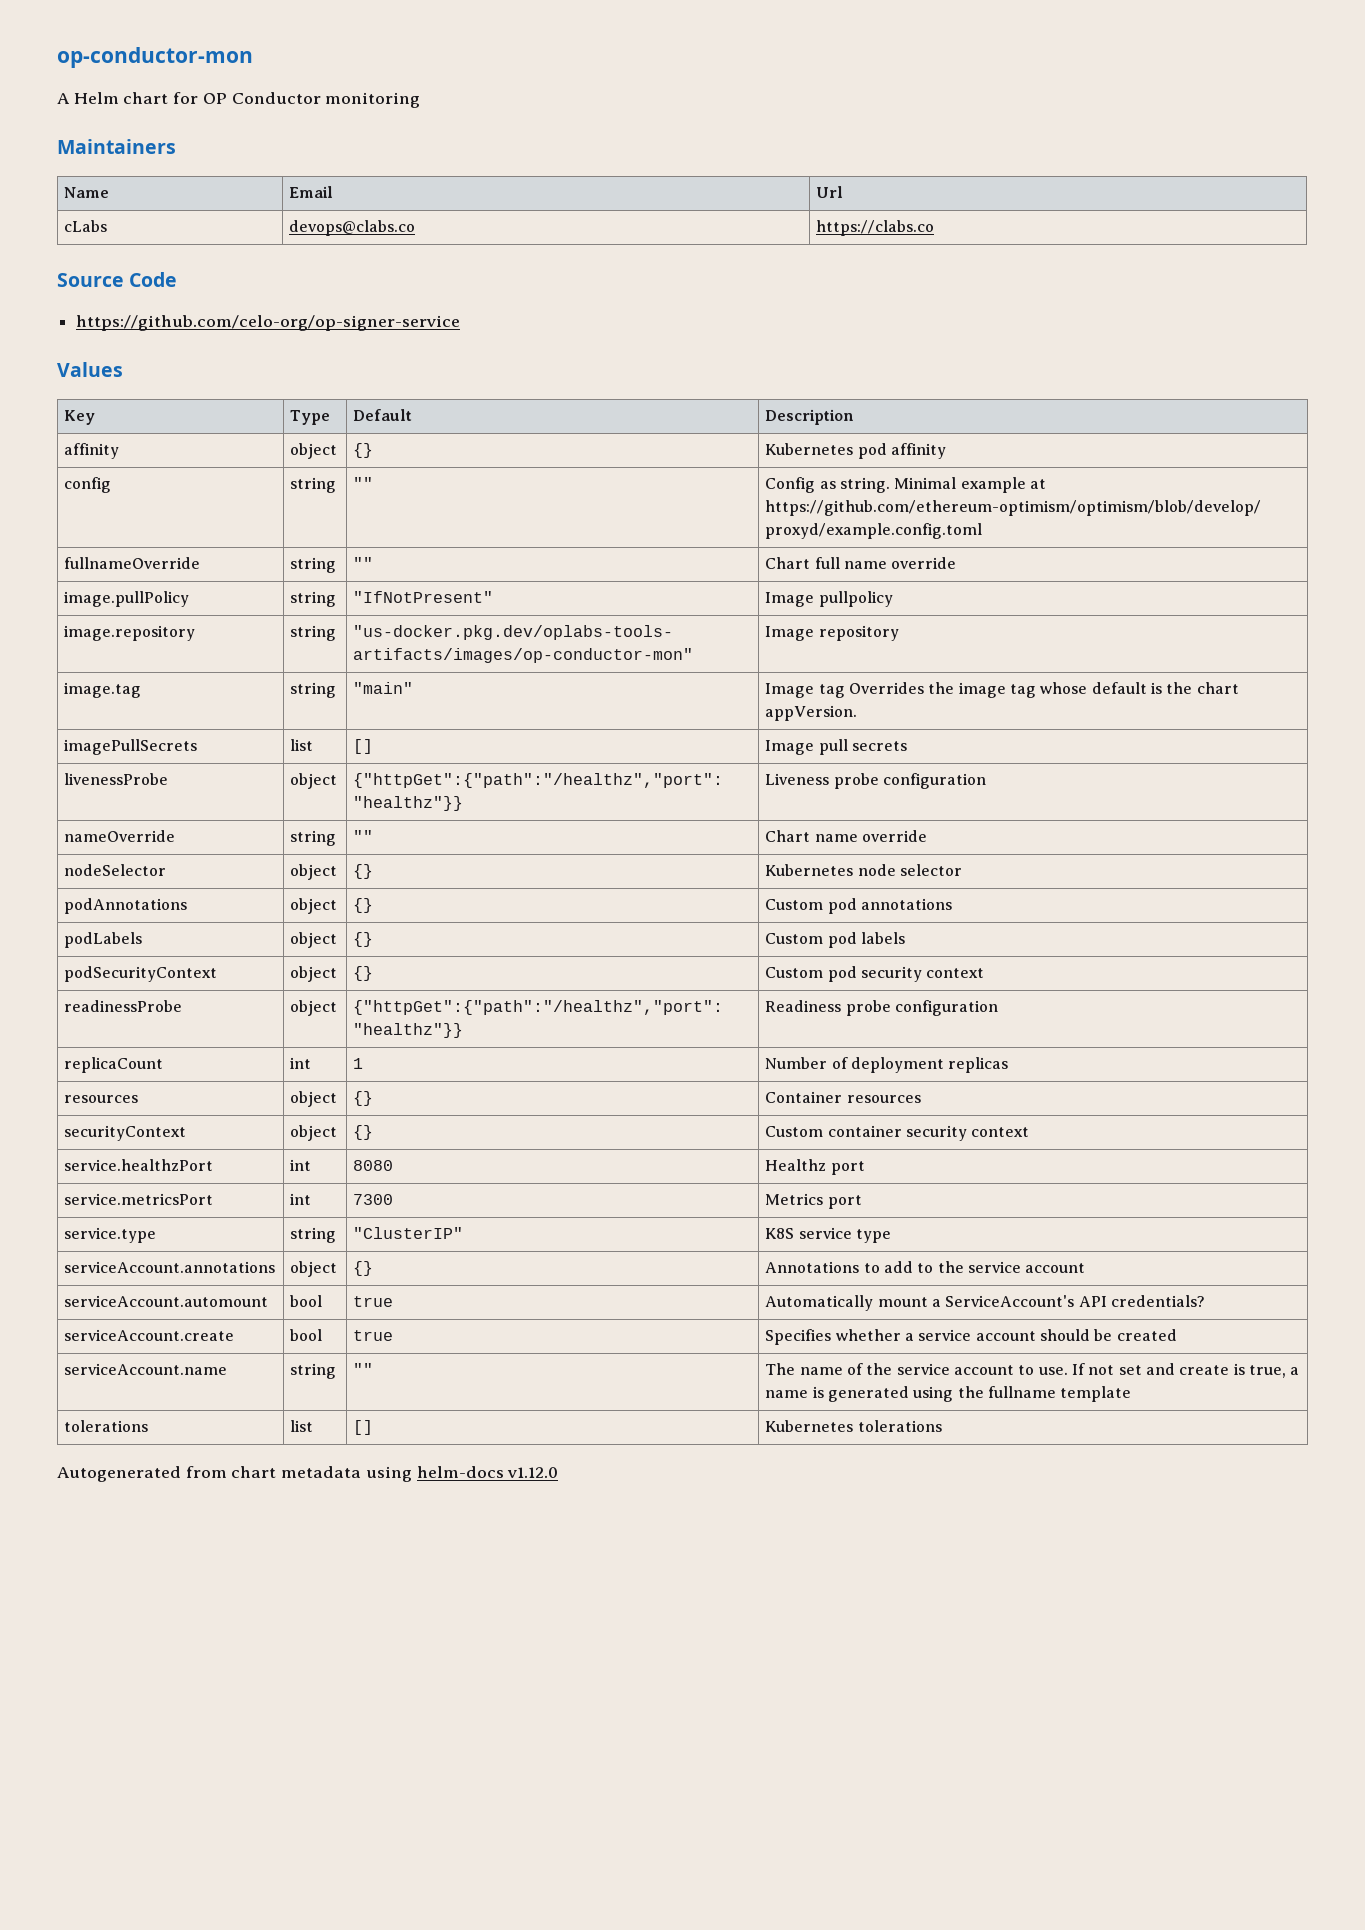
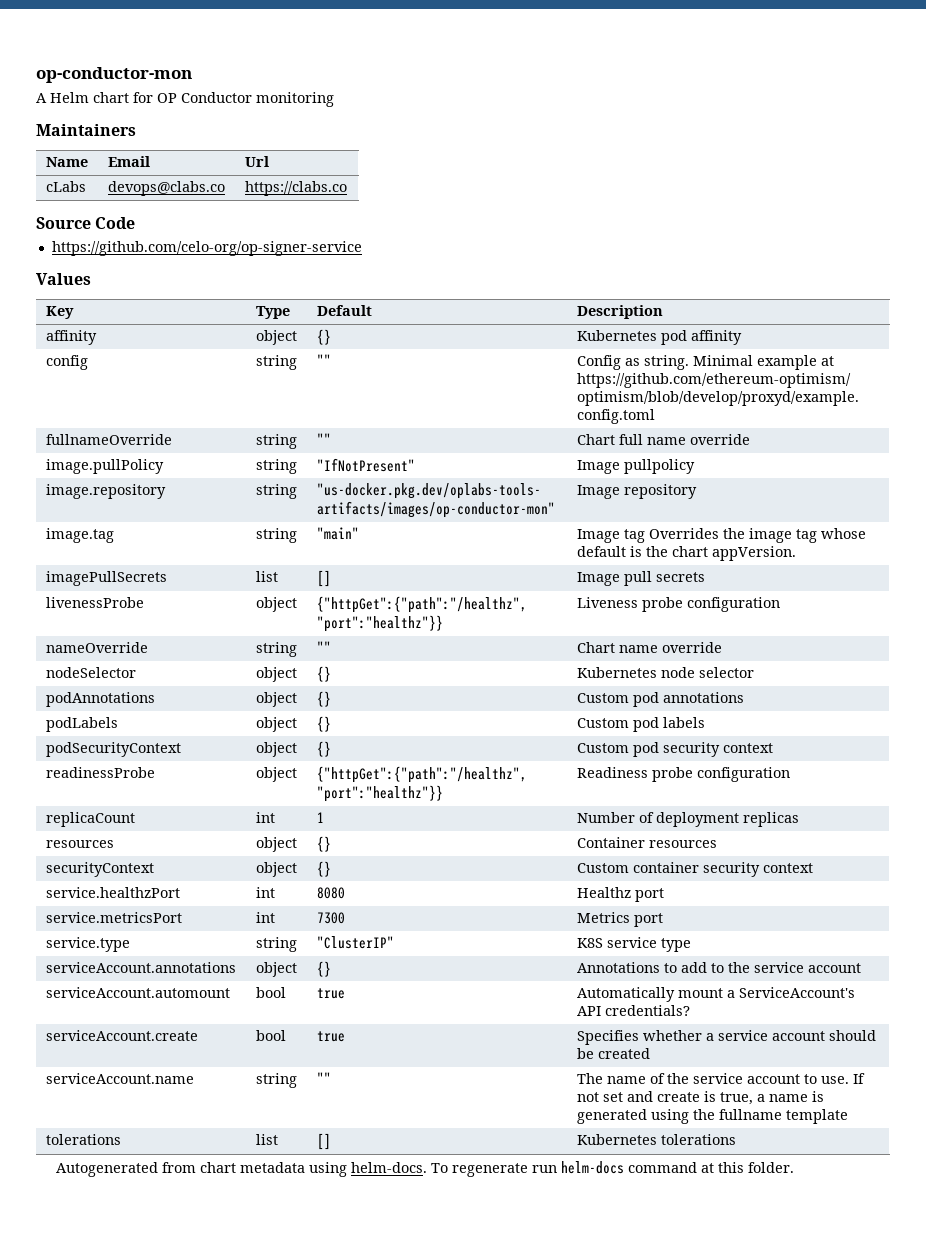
[416,1466,559,1478] helm-docs v1.12.0 -> [350,1161,794,1177] helm-docs. To regenerate run helm-docs command at this folder.

